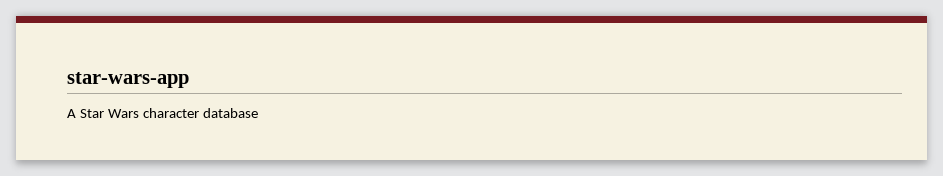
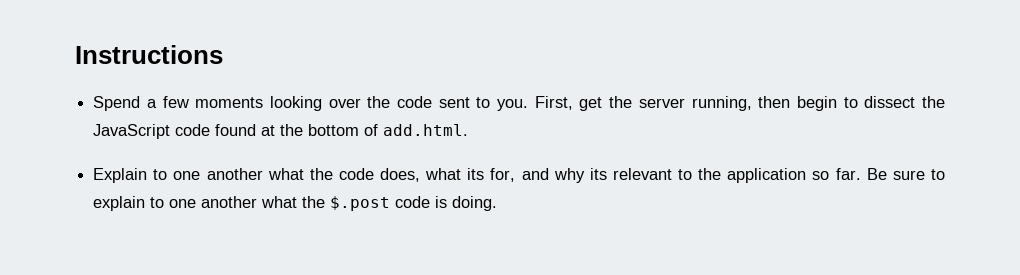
[67,72,189,88] [67,108,258,118] star-wars-app // A Star Wars character database -> [75,45,223,64] [93,96,945,111] [93,124,469,139] [93,168,945,183] [93,196,498,211] Instructions // Spend a few moments looking over the code sent to you. First, get the server running, then begin to dissect the JavaScript code found at the bottom of add.html. // Explain to one another what the code does, what its for, and why its relevant to the application so far. Be sure to explain to one another what the $.post code is doing.

